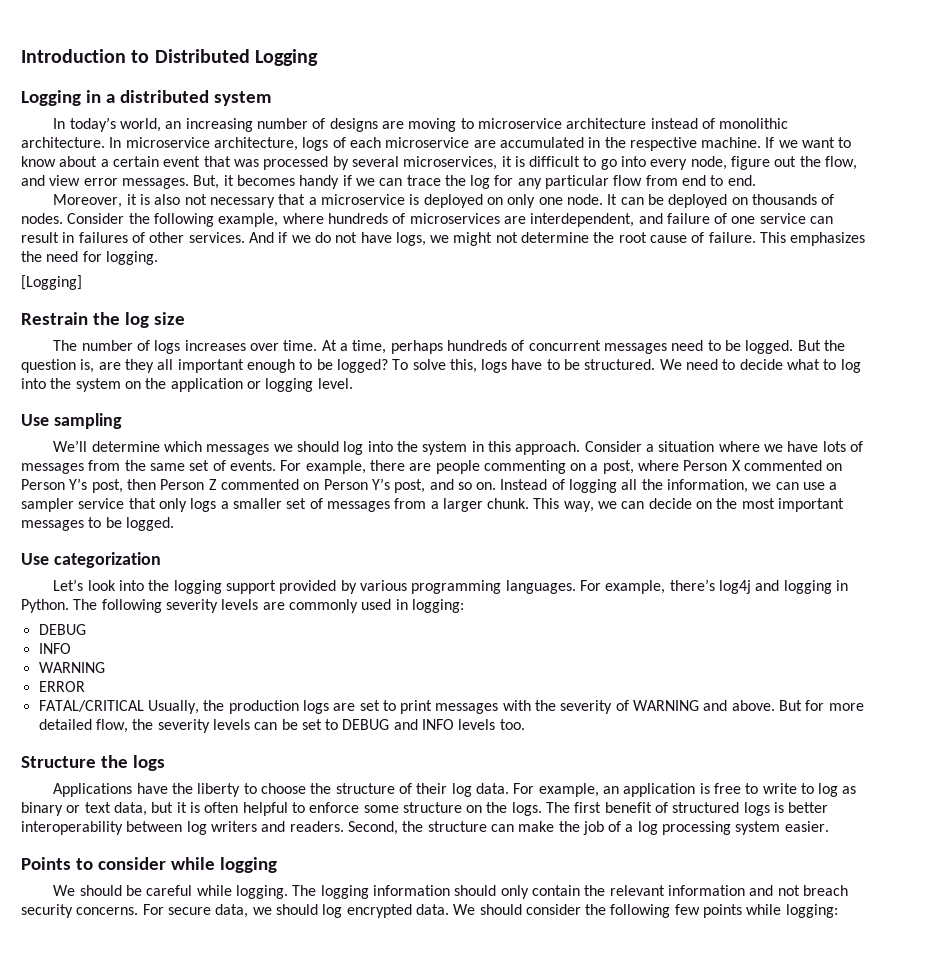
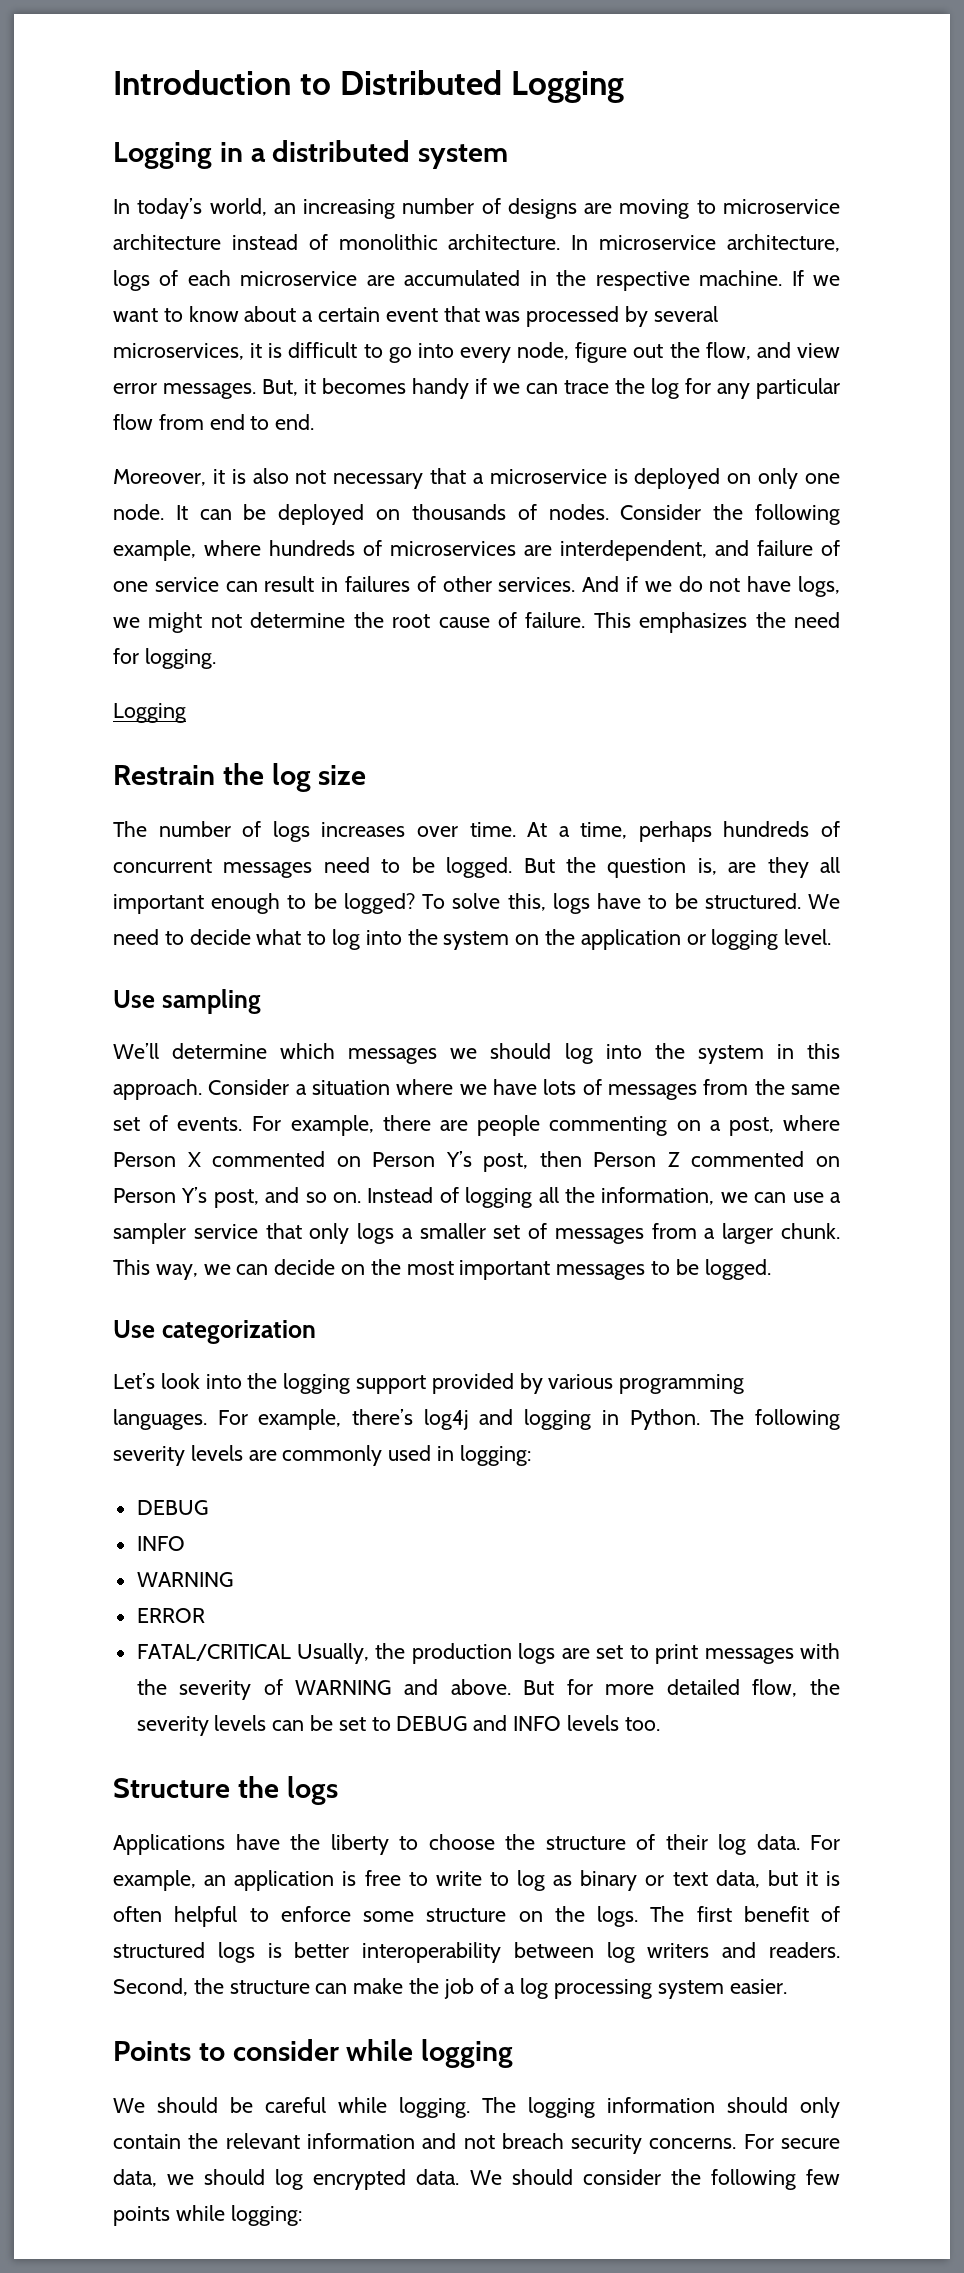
[21,275,82,290] [Logging] -> [113,703,186,723] Logging

